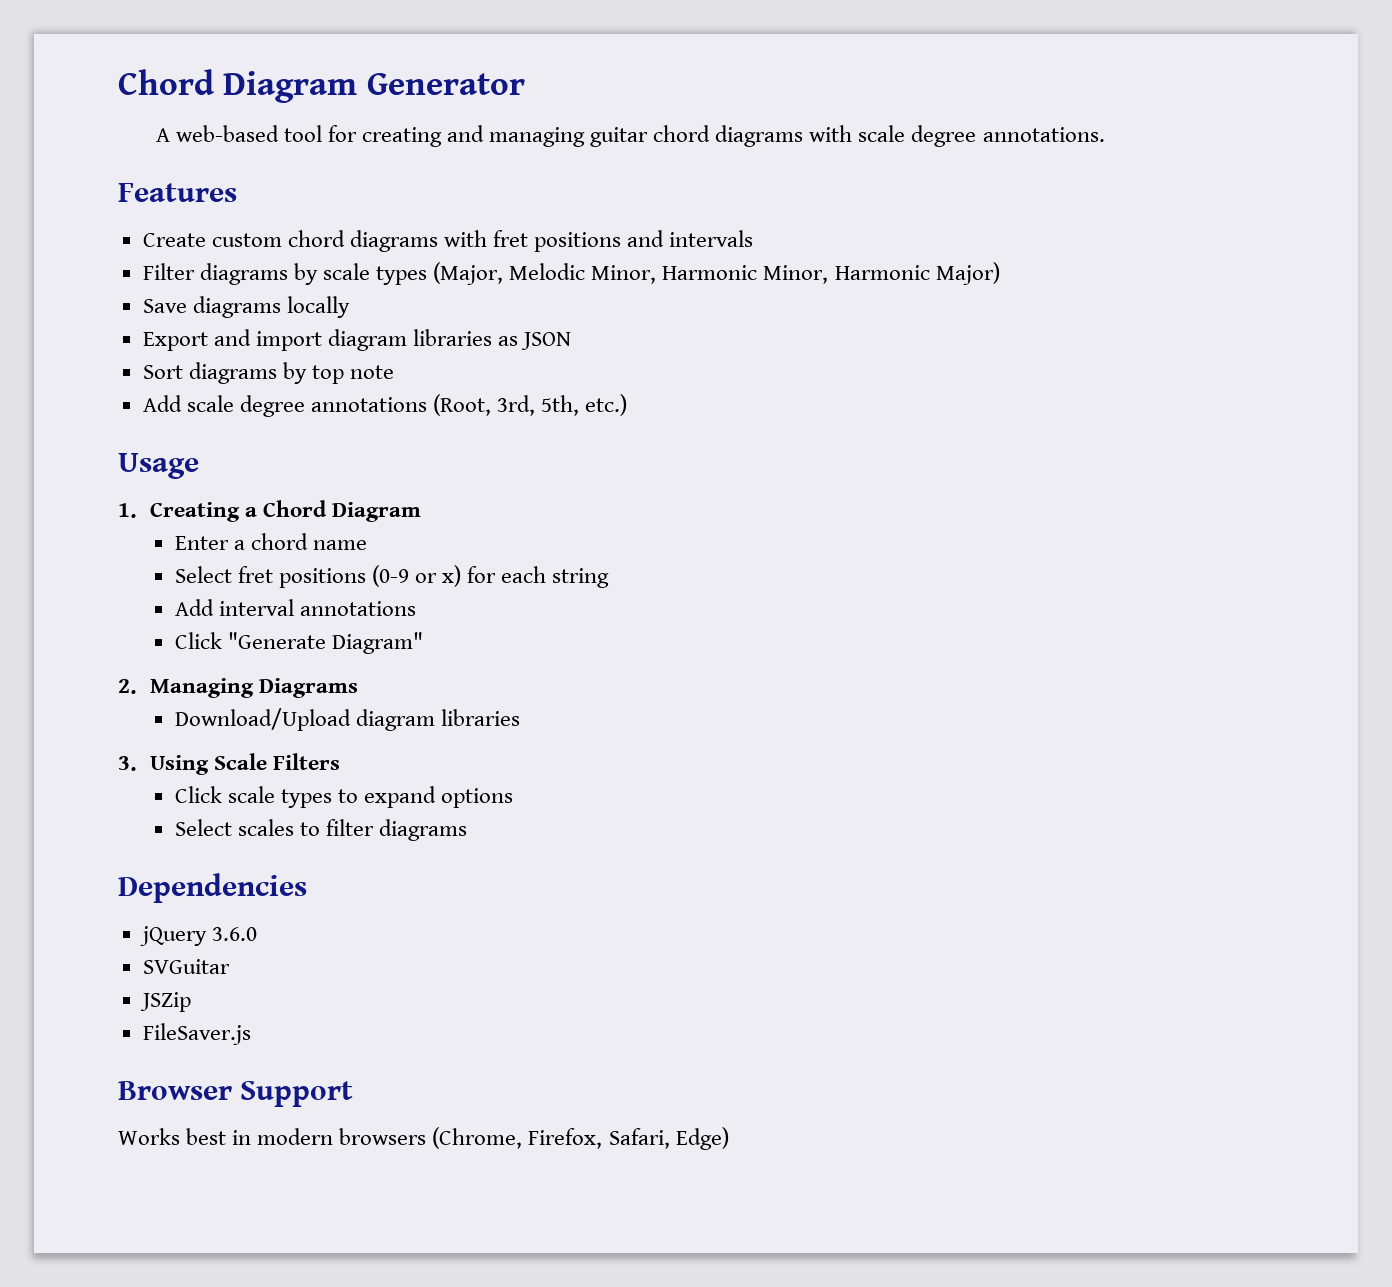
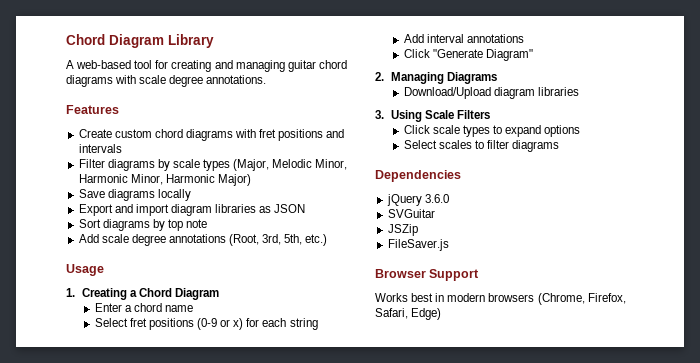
[118,69,525,103] Chord Diagram Generator -> [66,34,214,48] Chord Diagram Library

